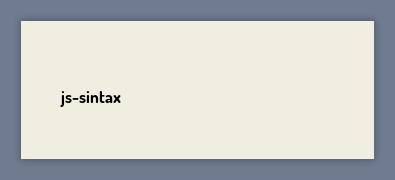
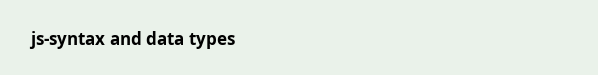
[60,91,121,107] js-sintax -> [29,31,235,49] js-syntax and data types

